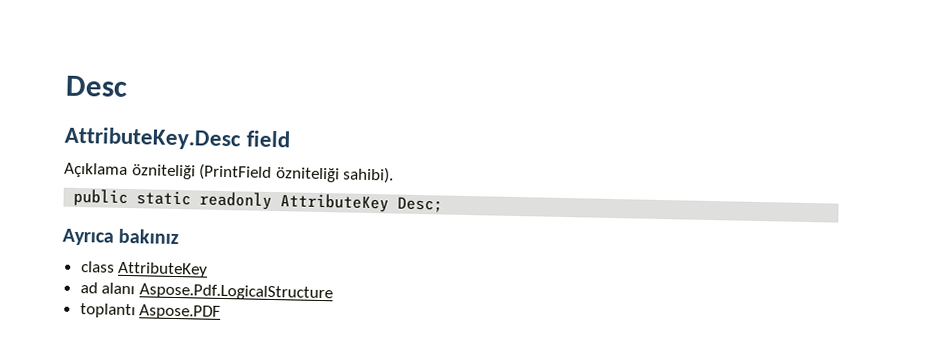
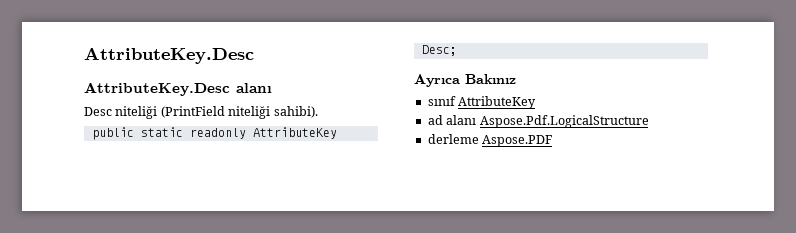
[65,75,128,97] [64,126,292,151] [64,162,340,183] Desc // AttributeKey.Desc field // Açıklama özniteliği (PrintField özniteliği -> [84,47,254,64] [84,82,272,96] [84,106,271,119] AttributeKey.Desc // AttributeKey.Desc alanı // Desc niteliği (PrintField niteliği
[118,228,180,245] [80,261,115,273] bakınız // class -> [465,74,516,84] [427,96,456,106] Bakınız // sınıf
[79,303,136,319] toplantı -> [427,134,479,144] derleme

